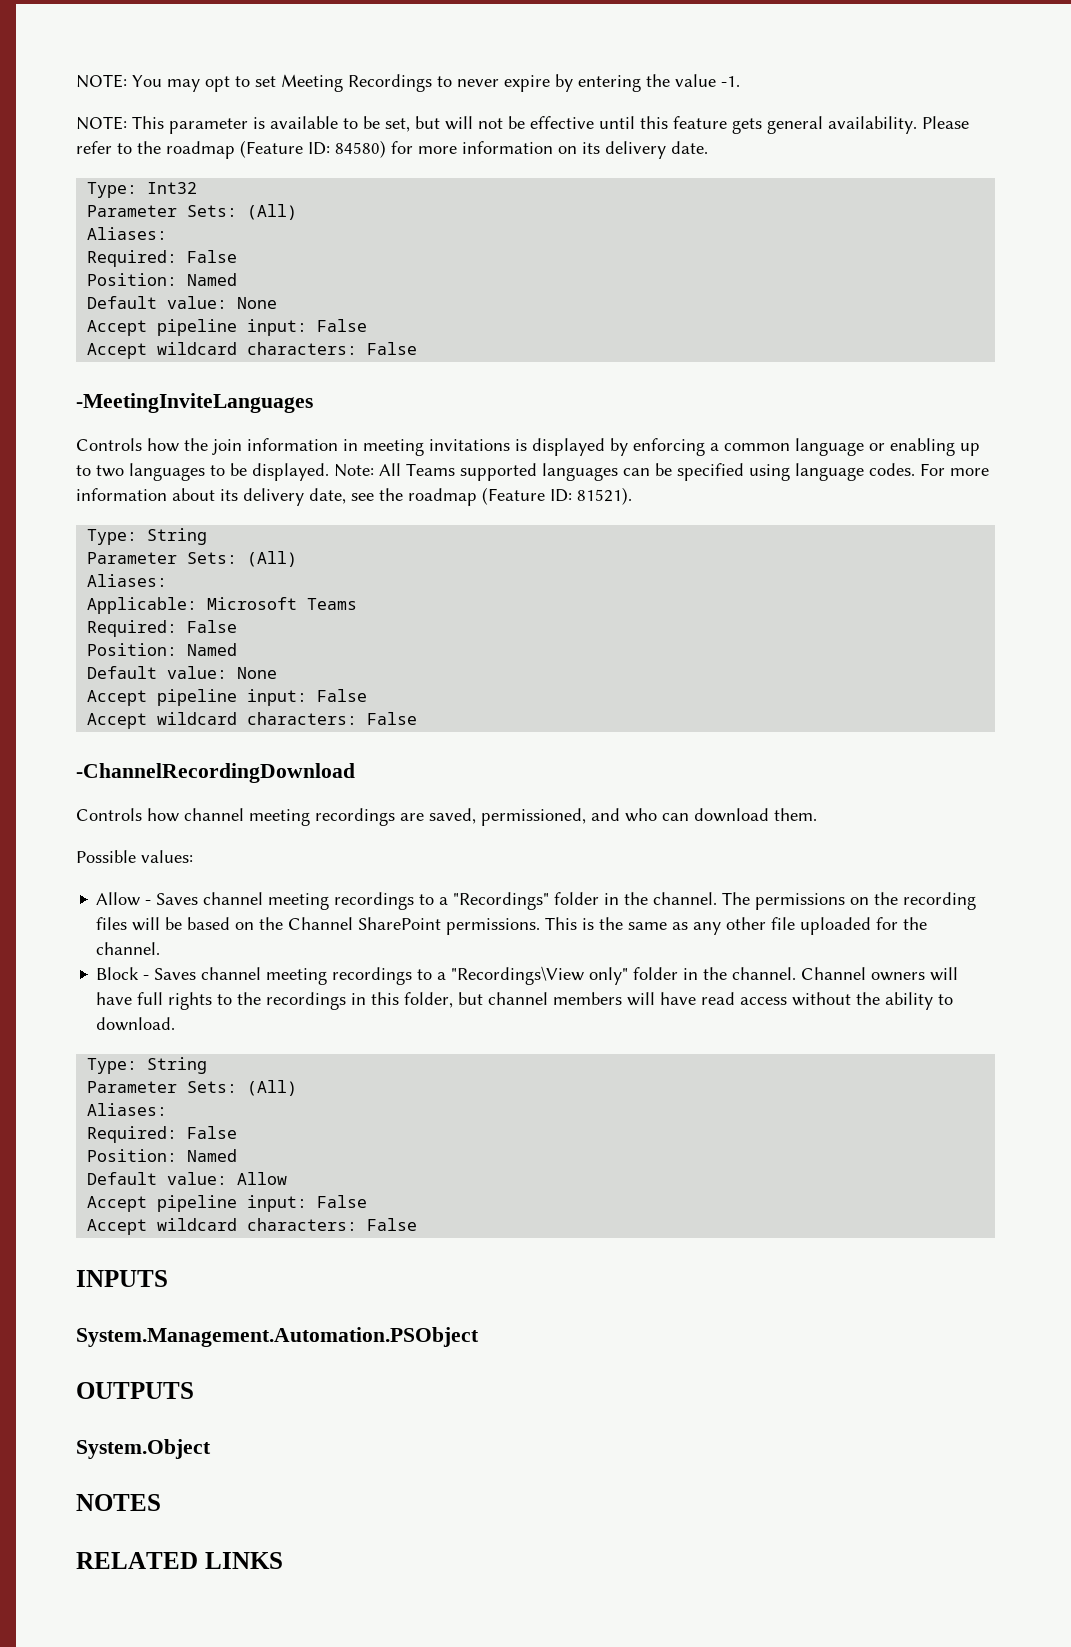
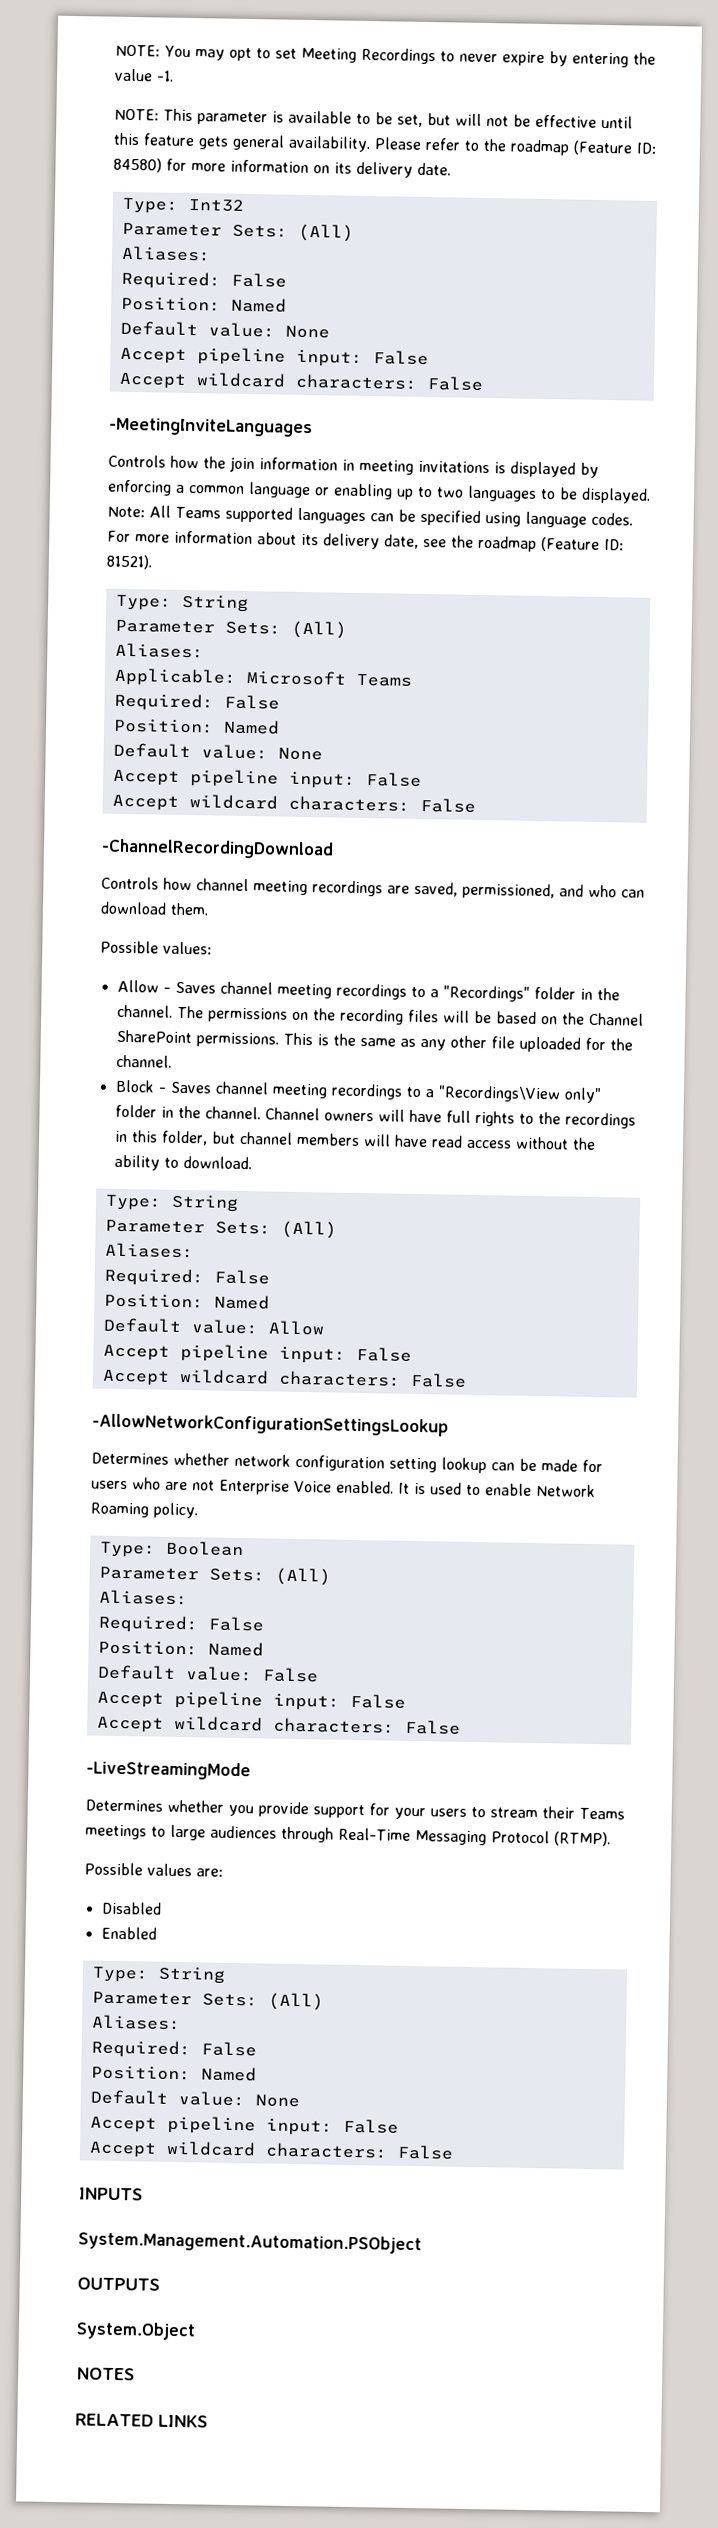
(418, 1224) none -> [92,1413,449,1437] [91,1452,603,1474] [91,1477,596,1498] [90,1502,198,1519] [99,1540,244,1558] [98,1566,331,1586] [98,1589,188,1606] [97,1614,265,1634] [97,1640,264,1657] [96,1664,319,1683] [96,1690,406,1711] [96,1715,461,1735] [86,1760,251,1781] [85,1799,625,1820] [85,1824,611,1847] [84,1862,223,1877] [100,1901,162,1915] [100,1926,157,1940] [91,1966,226,1984] [91,1991,324,2011] [91,2014,181,2031] [90,2039,257,2059] [90,2065,257,2082] [89,2089,300,2108] [89,2115,399,2136] [88,2140,454,2160] // -AllowNetworkConfigurationSettingsLookup // Determines whether network configuration setting lookup can be made for users who are not Enterprise Voice enabled. It is used to enable Network Roaming policy. // Type: Boolean // Parameter Sets: (All) // Aliases: // Required: False // Position: Named // Default value: False // Accept pipeline input: False // Accept wildcard characters: False // -LiveStreamingMode // Determines whether you provide support for your users to stream their Teams meetings to large audiences through Real-Time Messaging Protocol (RTMP). // Possible values are: // Disabled // Enabled // Type: String // Parameter Sets: (All) // Aliases: // Required: False // Position: Named // Default value: None // Accept pipeline input: False // Accept wildcard characters: False

